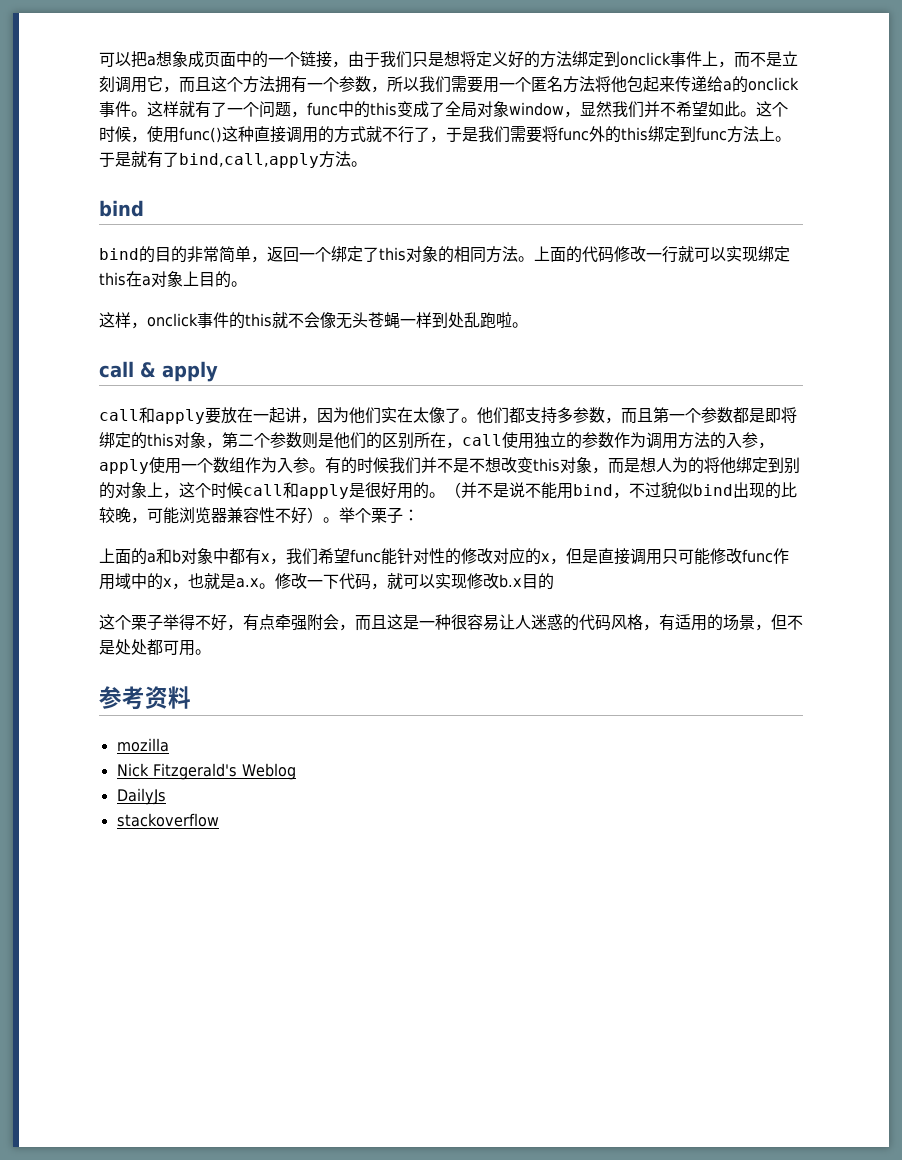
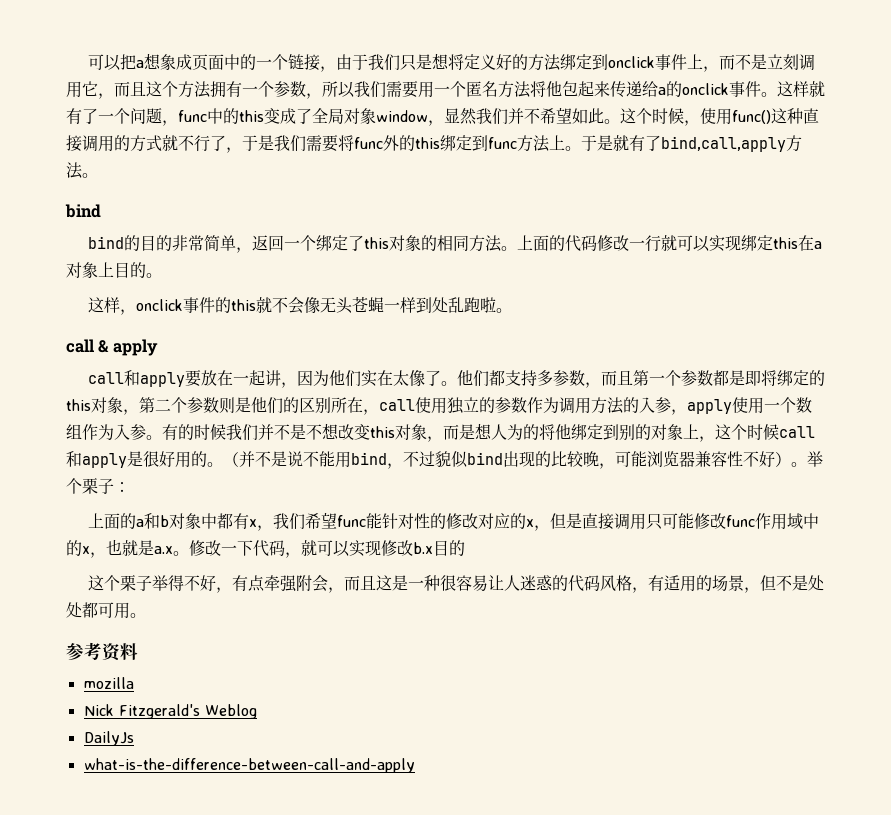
[116,813,219,827] stackoverflow -> [83,758,415,773] what-is-the-difference-between-call-and-apply

